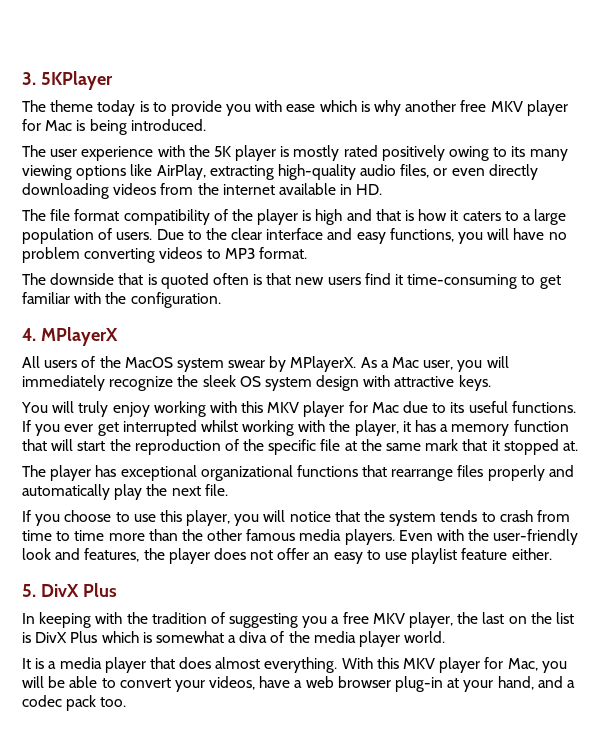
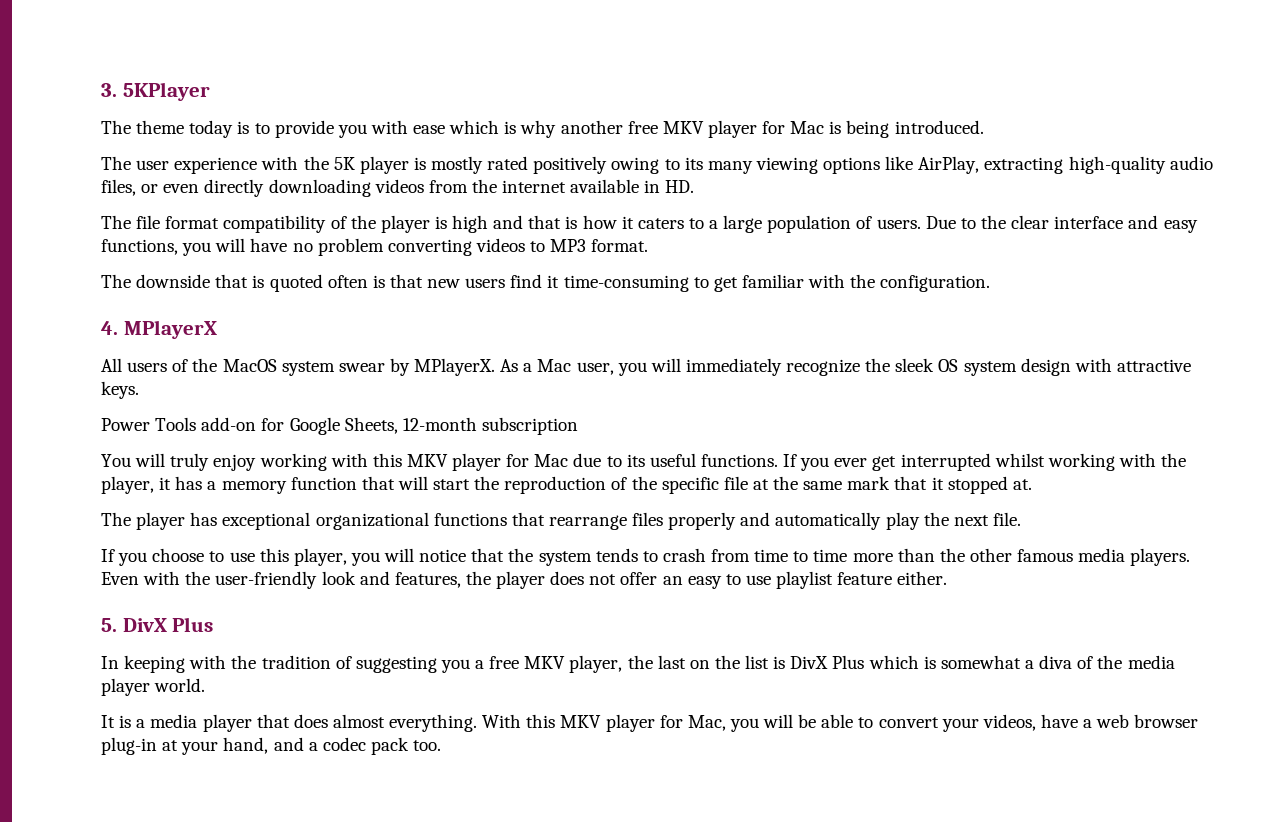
(491, 383) none -> [101,417,578,435] // Power Tools add-on for Google Sheets, 12-month subscription

